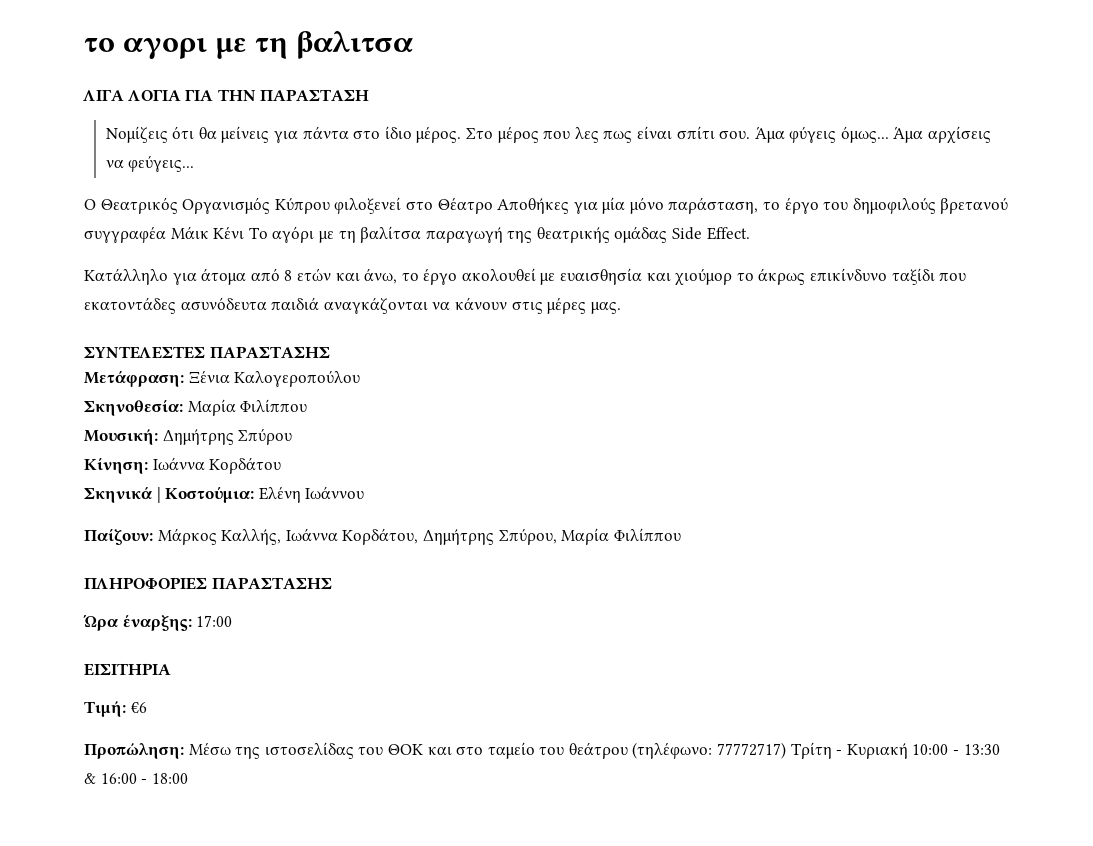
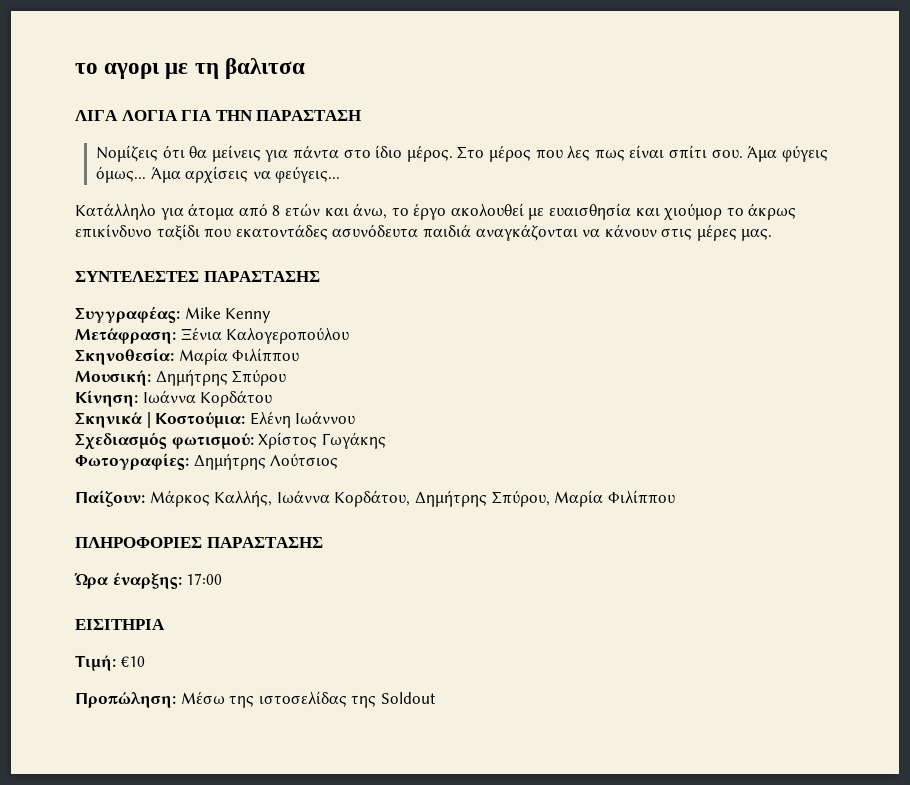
[84,197,1009,214] [84,226,750,243] // Ο Θεατρικός Οργανισμός Κύπρου φιλοξενεί στο Θέατρο Αποθήκες για μία μόνο παράσταση, το έργο του δημοφιλούς βρετανού συγγραφέα Μάικ Κένι Το αγόρι με τη βαλίτσα παραγωγή της θεατρικής ομάδας Side Effect. -> (341, 174) none
(330, 352) none -> [75,306,272,323] // Συγγραφέας: Mike Kenny
(365, 492) none -> [75,432,386,450] [75,453,339,470] // Σχεδιασμός φωτισμού: Χρίστος Γωγάκης // Φωτογραφίες: Δημήτρης Λούτσιος
[130,702,147,713] €6 -> [120,656,145,667] €10
[358,742,1000,759] [84,773,188,784] του ΘΟΚ και στο ταμείο του θεάτρου (τηλέφωνο: 77772717) Τρίτη - Κυριακή 10:00 - 13:30 & 16:00 - 18:00 -> [351,692,436,708] της Soldout

